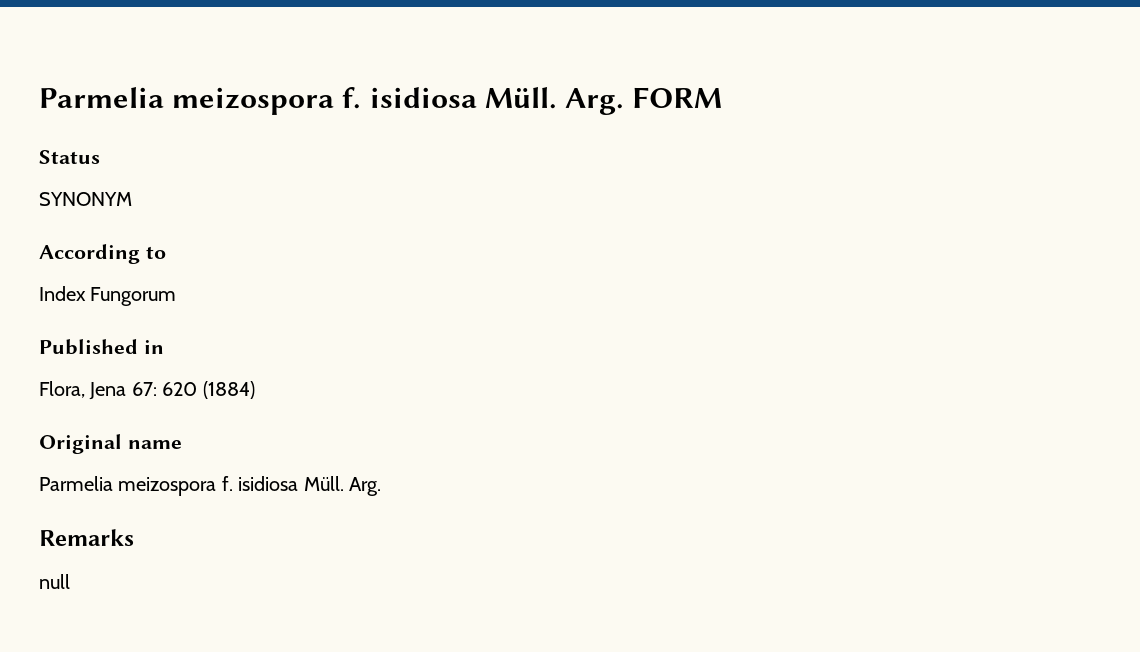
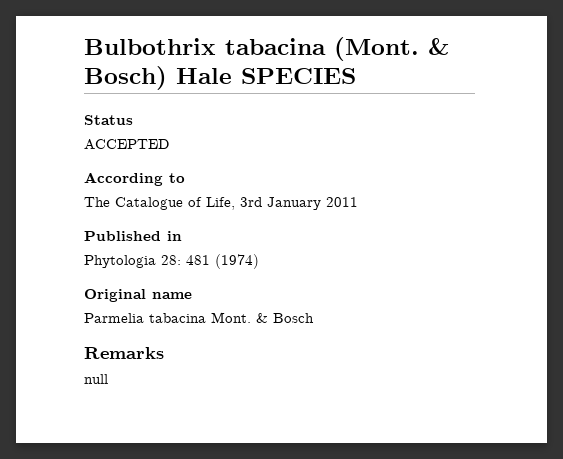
[39,87,723,115] Parmelia meizospora f. isidiosa Müll. Arg. FORM -> [84,37,449,61] [84,66,356,90] Bulbothrix tabacina (Mont. & Bosch) Hale SPECIES
[39,192,132,206] SYNONYM -> [84,139,169,150] ACCEPTED
[39,286,177,306] [39,339,164,355] [39,381,255,400] [39,434,182,454] [39,476,381,496] Index Fungorum // Published in // Flora, Jena 67: 620 (1884) // Original name // Parmelia meizospora f. isidiosa Müll. Arg. -> [84,197,358,210] [84,231,182,241] [84,254,259,269] [84,289,192,302] [84,312,314,323] The Catalogue of Life, 3rd January 2011 // Published in // Phytologia 28: 481 (1974) // Original name // Parmelia tabacina Mont. & Bosch

